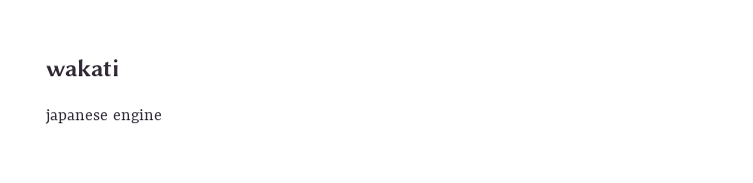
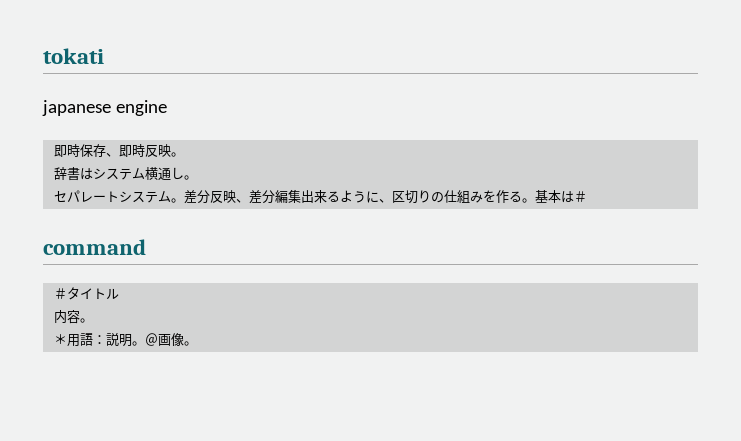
[45,59,119,77] wakati -> [43,48,104,64] tokati
(163, 116) none -> [54,144,185,157] [54,167,198,181] [54,189,588,204] [43,239,146,255] [54,287,120,300] [54,309,94,324] [54,332,198,347] // 即時保存、即時反映。 // 辞書はシステム横通し。 // セパレートシステム。差分反映、差分編集出来るように、区切りの仕組みを作る。基本は＃ // command // ＃タイトル // 内容。 // ＊用語：説明。＠画像。

